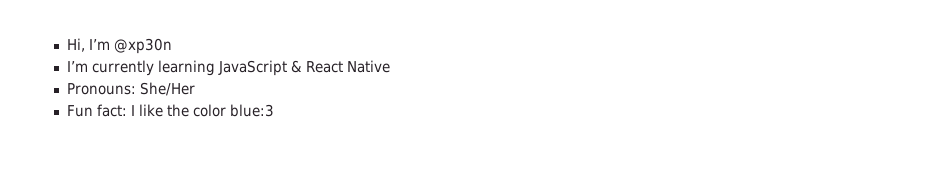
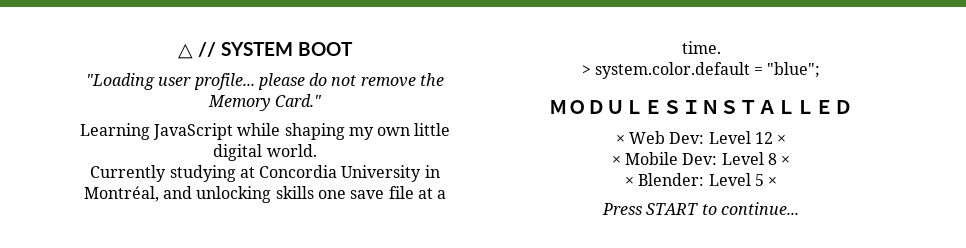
[66,38,172,54] [66,60,390,76] [66,82,195,96] [66,104,274,117] Hi, I’m @xp30n // I’m currently learning JavaScript & React Native // Pronouns: She/Her // Fun fact: I like the color blue:3 -> [178,42,353,59] [85,73,445,90] [208,94,322,111] [79,123,451,140] [213,144,317,161] [90,165,440,182] [83,186,447,203] [681,41,721,54] [581,62,821,79] [549,100,853,114] [615,131,787,144] [611,152,791,165] [624,173,778,186] [602,202,799,215] △ // SYSTEM BOOT // "Loading user profile... please do not remove the Memory Card." // Learning JavaScript while shaping my own little digital world. // Currently studying at Concordia University in Montréal, and unlocking skills one save file at a time. // > system.color.default = "blue"; // ＭＯＤＵＬＥＳＩＮＳＴＡＬＬＥＤ // × Web Dev: Level 12 × // × Mobile Dev: Level 8 × // × Blender: Level 5 × // Press START to continue...

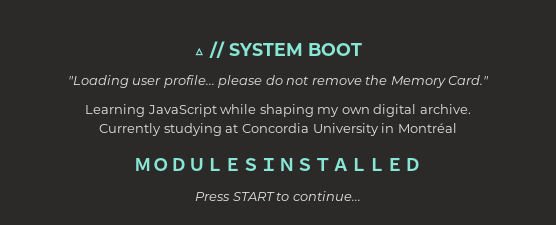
[414,123,451,136] [213,144,317,161] little digital world. -> [373,104,471,117] digital archive.
[83,186,447,203] [681,41,721,54] [581,62,821,79] Montréal, and unlocking skills one save file at a time. // > system.color.default = "blue"; -> [397,123,457,133] Montréal
[615,131,787,144] [611,152,791,165] [624,173,778,186] // × Web Dev: Level 12 × // × Mobile Dev: Level 8 × // × Blender: Level 5 × -> (422, 164) none

